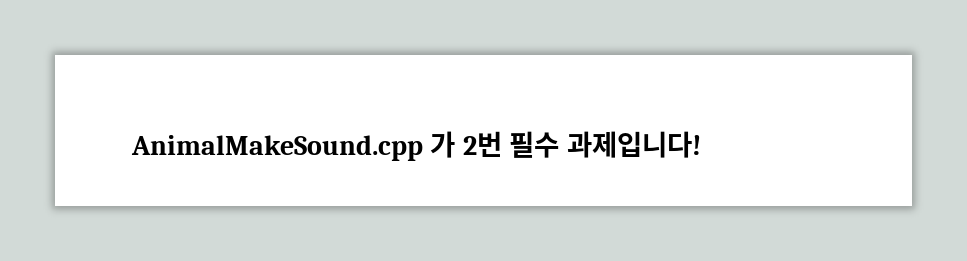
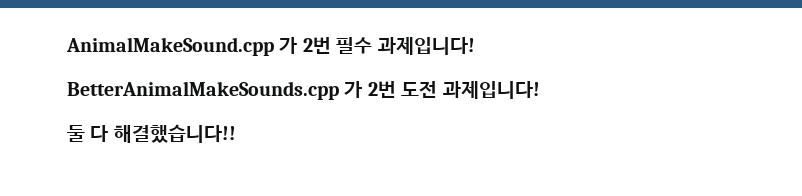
(701, 144) none -> [67,81,540,100] [67,124,236,143] // BetterAnimalMakeSounds.cpp 가 2번 도전 과제입니다! // 둘 다 해결했습니다!!

